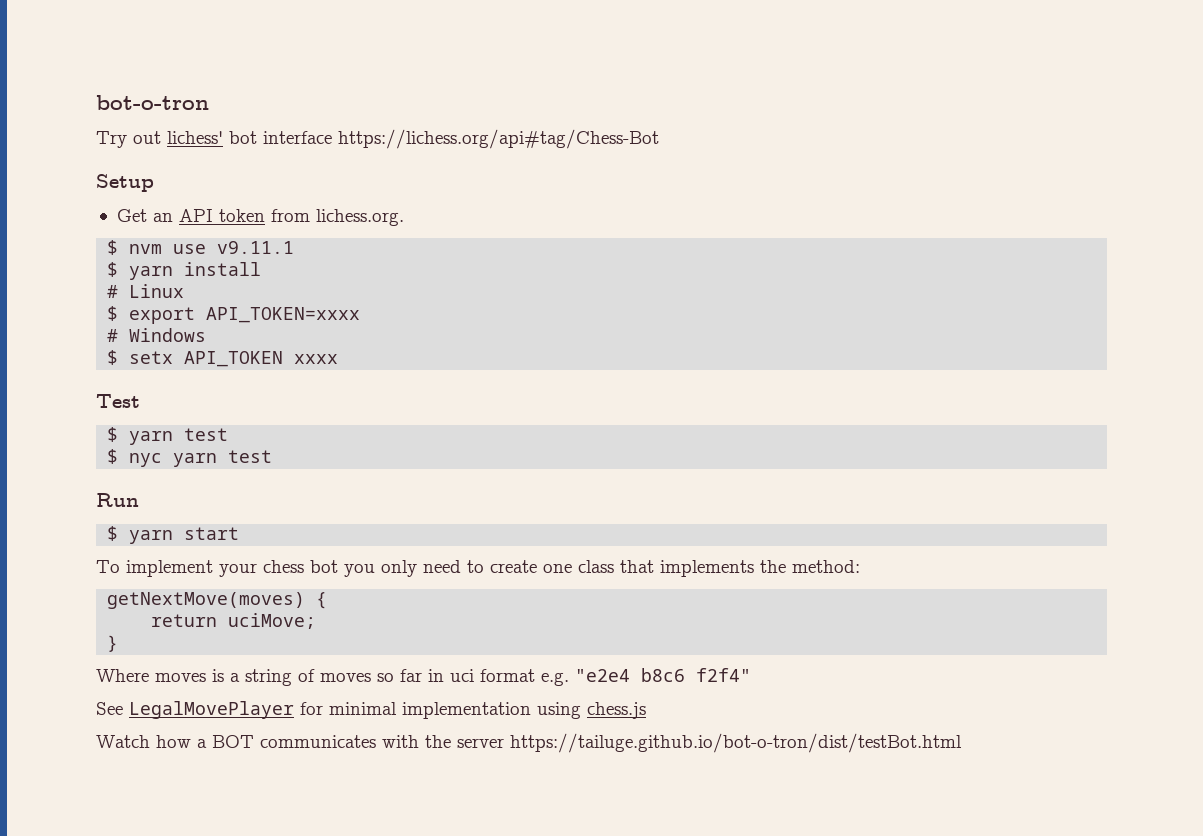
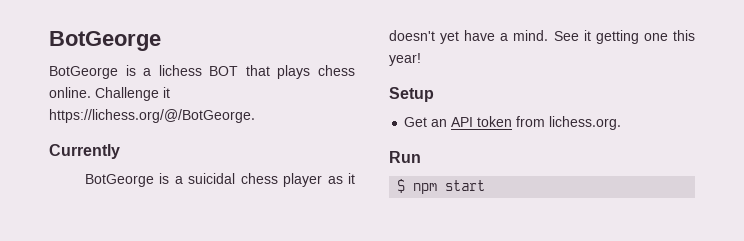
[96,95,209,110] [96,129,659,149] bot-o-tron // Try out lichess' bot interface https://lichess.org/api#tag/Chess-Bot -> [49,31,161,51] [49,65,355,79] [49,87,170,101] [49,109,255,123] [49,144,120,159] [84,173,355,187] [389,30,695,44] [389,53,421,66] BotGeorge // BotGeorge is a lichess BOT that plays chess online. Challenge it https://lichess.org/@/BotGeorge. // Currently // BotGeorge is a suicidal chess player as it doesn't yet have a mind. See it getting one this year!
[107,240,295,255] [107,262,262,280] [107,284,185,298] [107,306,361,324] [107,328,207,342] [107,350,339,367] [96,394,140,408] [107,427,229,445] [107,449,273,467] // $ nvm use v9.11.1 // $ yarn install // # Linux // $ export API_TOKEN=xxxx // # Windows // $ setx API_TOKEN xxxx // Test // $ yarn test // $ nyc yarn test -> (622, 123) none
[129,530,174,544] yarn -> [413,183,438,194] npm
[96,560,860,577] [107,592,328,609] [151,613,317,629] [107,635,119,652] [96,668,751,686] [96,701,646,719] [96,733,962,753] // To implement your chess bot you only need to create one class that implements the method: // getNextMove(moves) { // return uciMove; // } // Where moves is a string of moves so far in uci format e.g. "e2e4 b8c6 f2f4" // See LegalMovePlayer for minimal implementation using chess.js // Watch how a BOT communicates with the server https://tailuge.github.io/bot-o-tron/dist/testBot.html -> (486, 185) none

